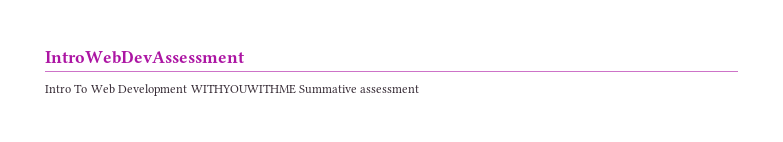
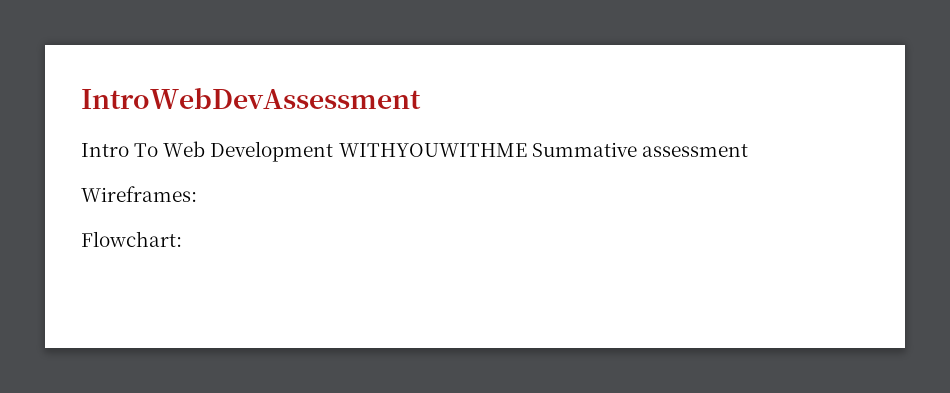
(420, 89) none -> [81,186,197,202] [81,231,182,247] // Wireframes: // Flowchart:

